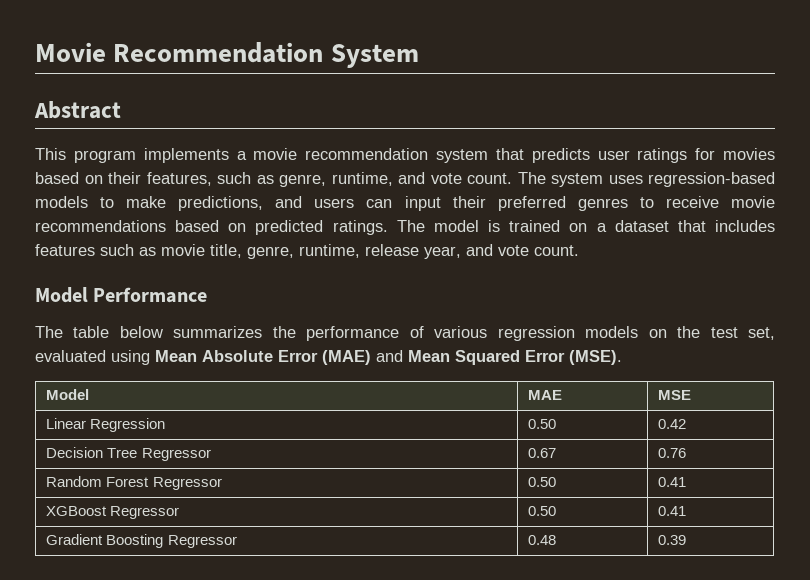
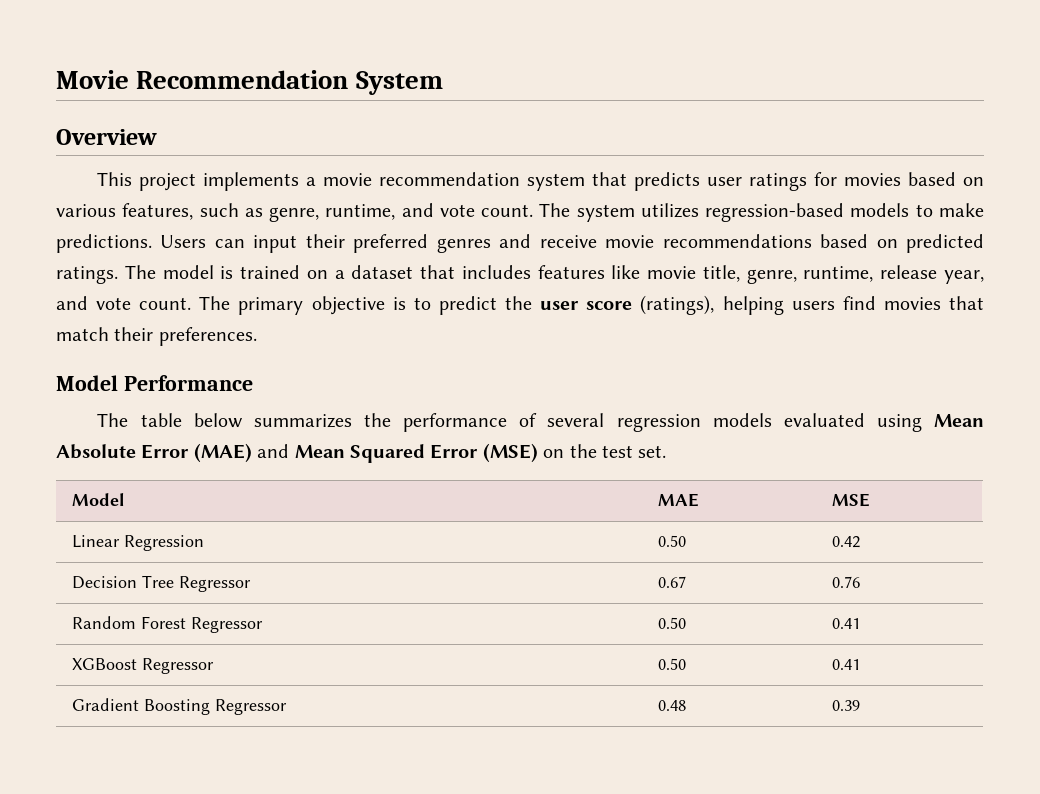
[34,101,121,119] Abstract -> [56,129,157,145] Overview
[73,150,136,163] program -> [139,173,197,191] project
[108,172,141,184] their -> [56,204,116,217] various
[608,175,643,184] uses -> [640,203,699,218] utilizes
[178,196,355,211] predictions, and users -> [56,234,207,253] predictions. Users
[639,197,654,208] to -> [499,234,532,248] and
[100,244,156,256] such as -> [611,265,641,279] like
(579, 250) none -> [199,295,985,315] [56,327,257,346] The primary objective is to predict the user score (ratings), helping users find movies that match their preferences.
[434,326,488,338] various -> [547,413,605,427] several
[648,326,775,340] on the test set, -> (772, 420) none
[569,350,622,365] (MSE). -> [482,443,667,463] (MSE) on the test set.

